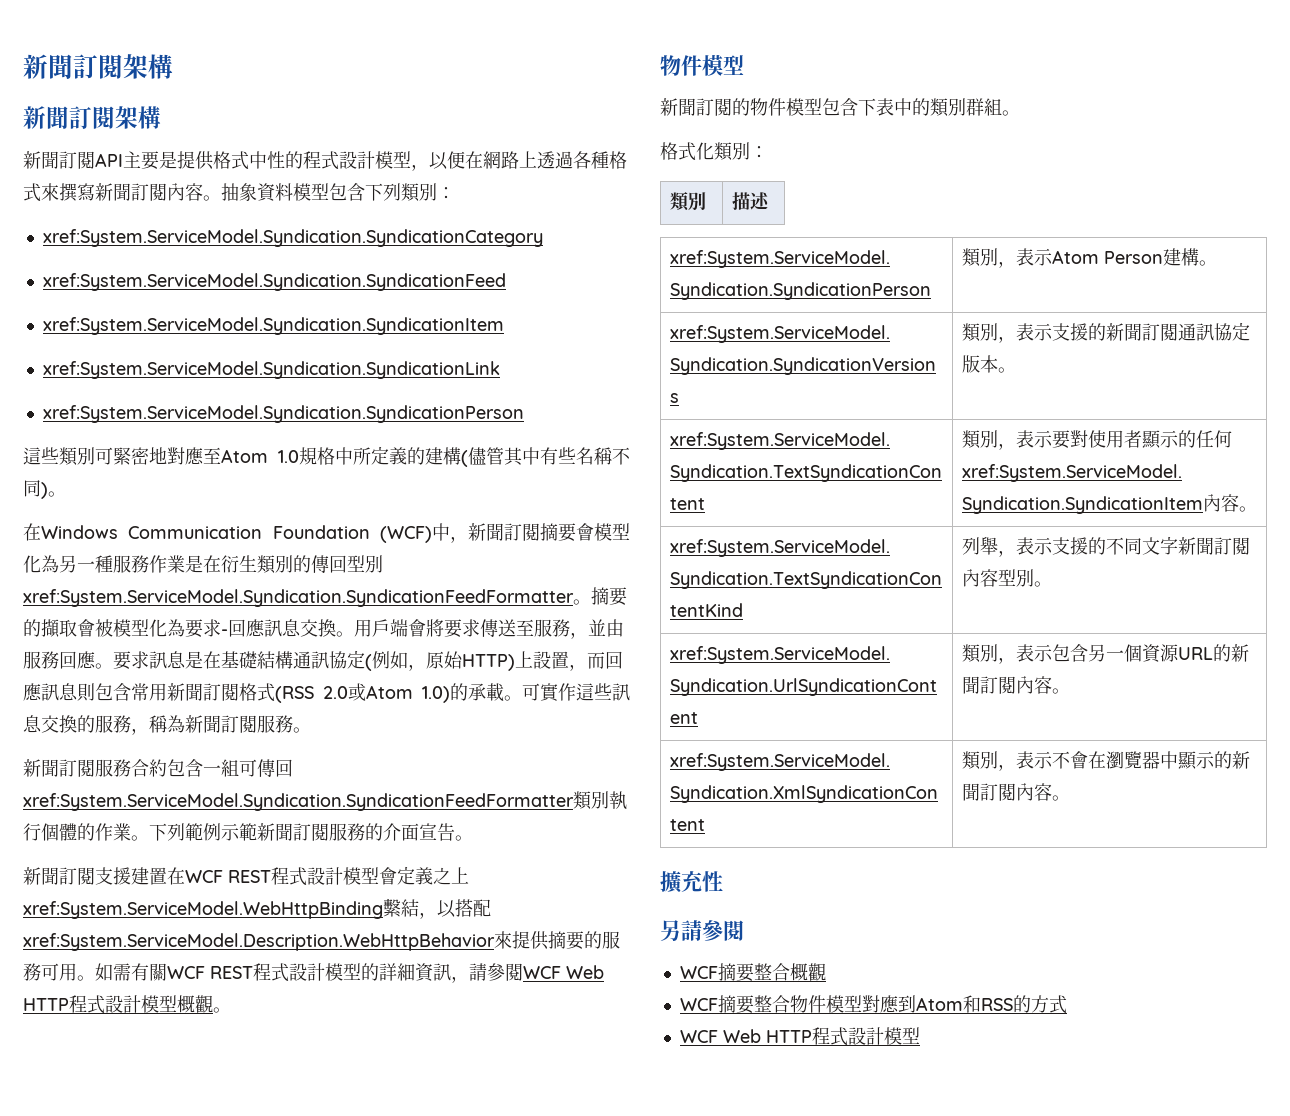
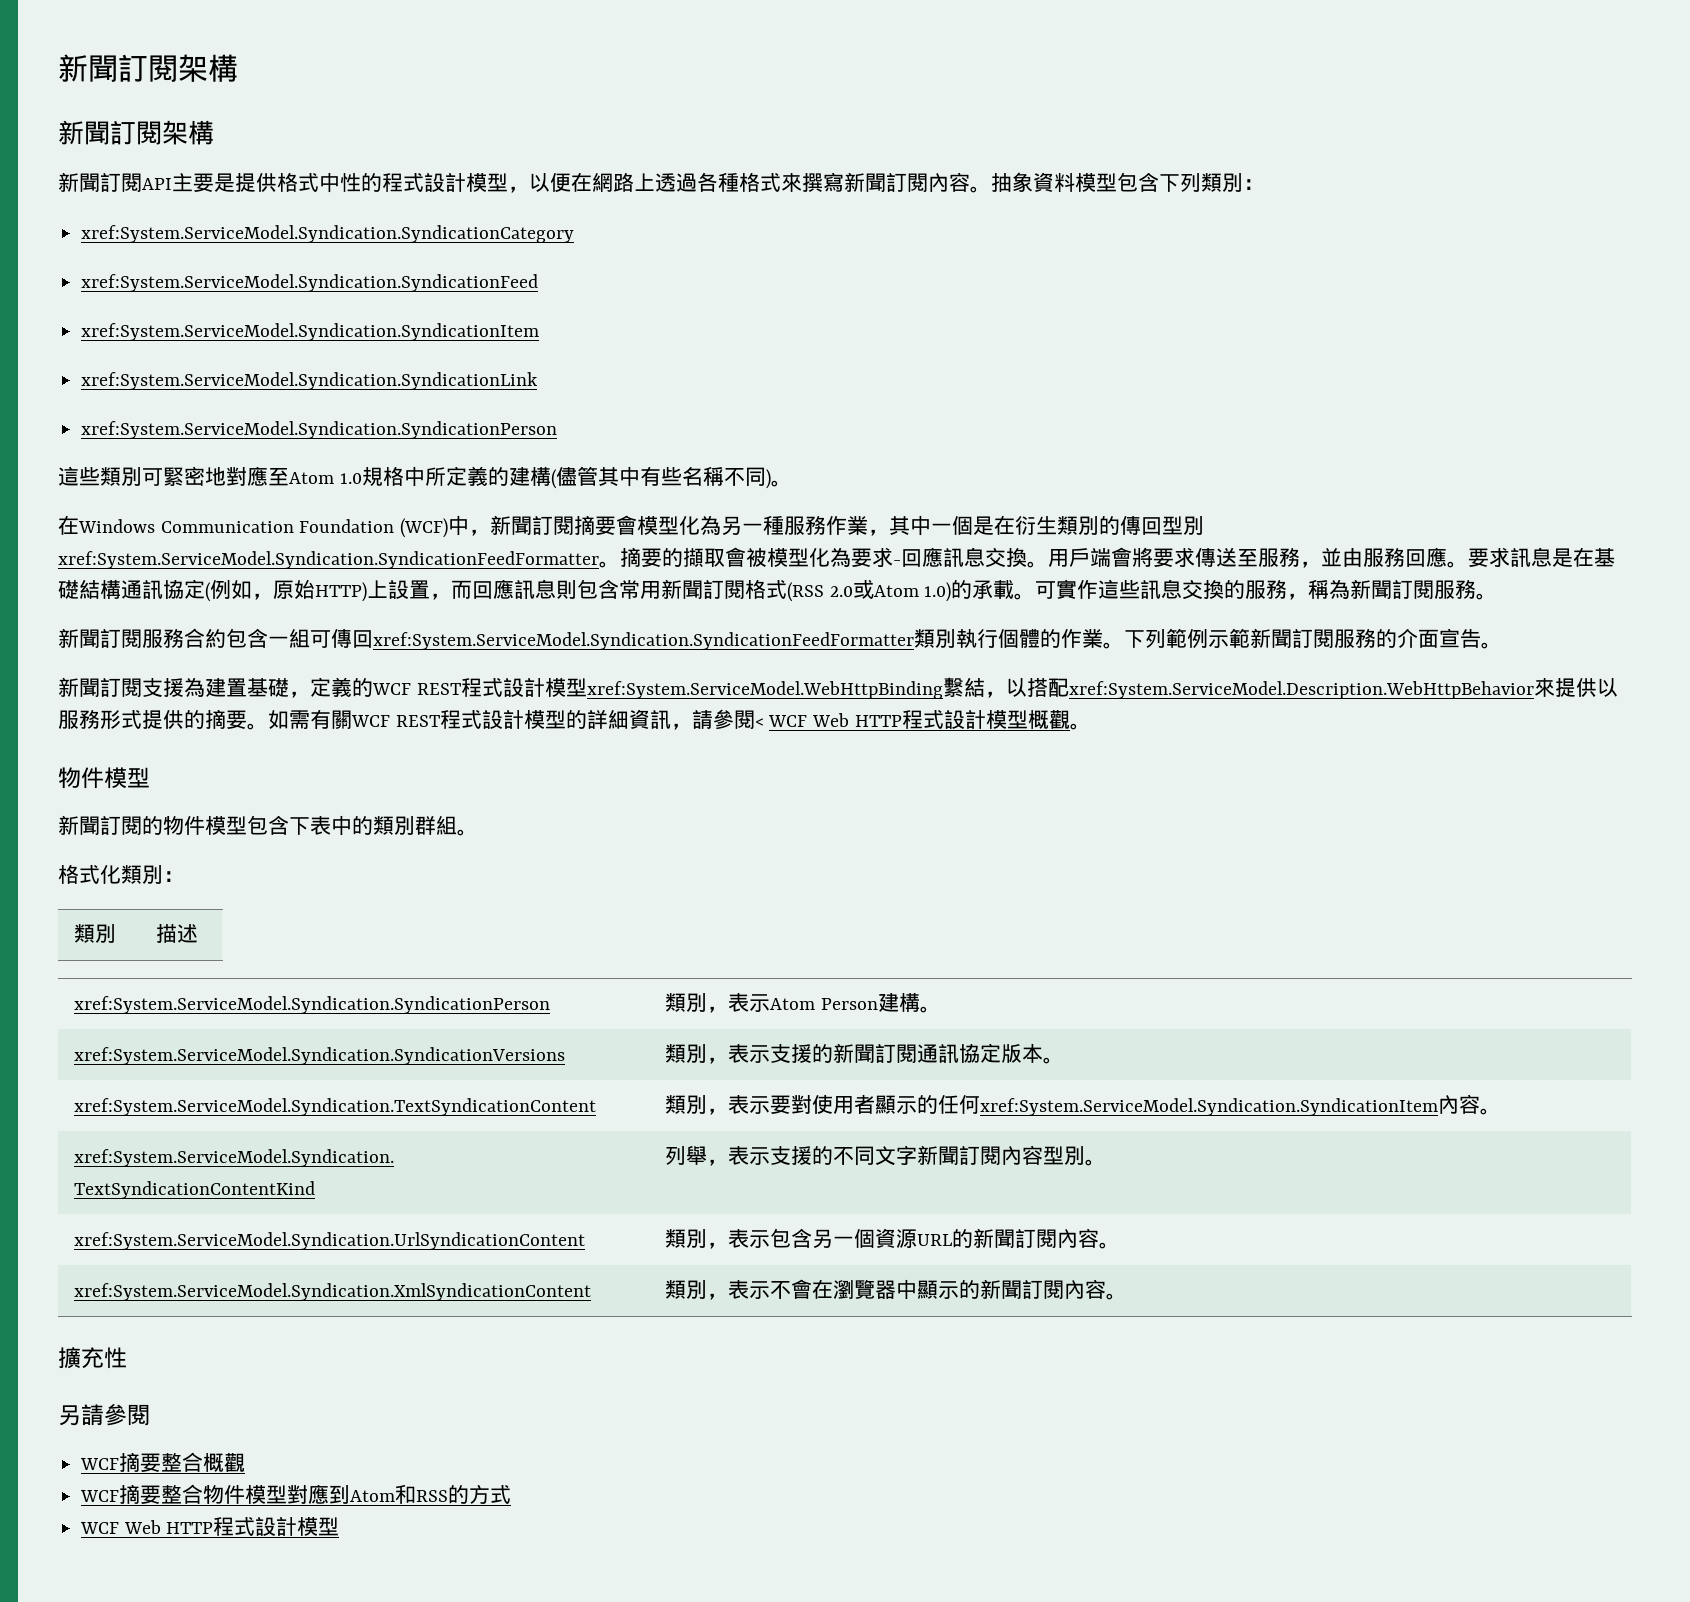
(185, 564) none -> [868,515,974,536] ，其中一個
[131,866,469,886] 建置在WCF REST程式設計模型會定義之上 -> [184,677,587,698] 為建置基礎，定義的WCF REST程式設計模型
[548,931,620,950] [23,963,77,981] 摘要的服務可用 -> [1596,678,1618,697] [58,709,247,729] 以服務形式提供的摘要
(523, 972) none -> [754,718,764,727] <

